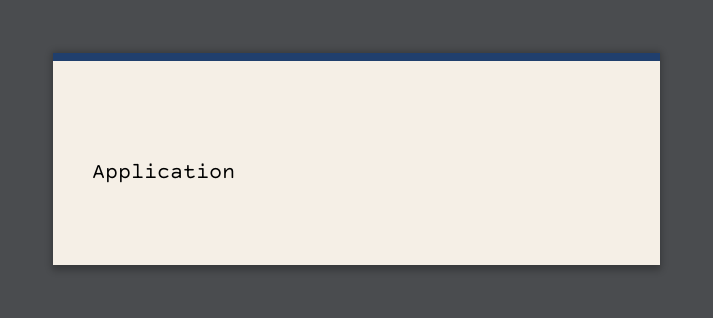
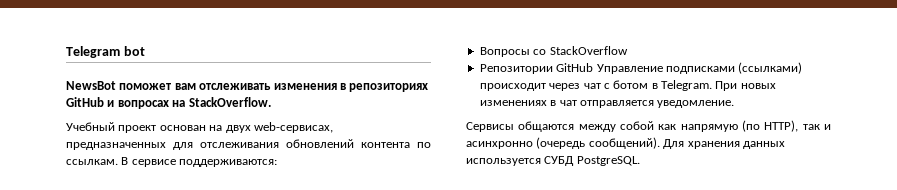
[92,163,235,183] Application -> [66,46,145,58] [66,81,429,92] [66,97,271,109] [66,122,333,133] [66,139,431,150] [66,157,278,167] [479,46,628,57] [479,62,803,74] [479,80,776,91] [479,100,735,108] [466,120,831,132] [466,137,785,149] [466,156,640,166] Telegram bot // NewsBot поможет вам отслеживать изменения в репозиториях GitHub и вопросах на StackOverflow. // Учебный проект основан на двух web-сервисах, предназначенных для отслеживания обновлений контента по ссылкам. В сервисе поддерживаются: // Вопросы со StackOverflow // Репозитории GitHub Управление подписками (ссылками) происходит через чат с ботом в Telegram. При новых изменениях в чат отправляется уведомление. // Сервисы общаются между собой как напрямую (по HTTP), так и асинхронно (очередь сообщений). Для хранения данных используется СУБД PostgreSQL.

